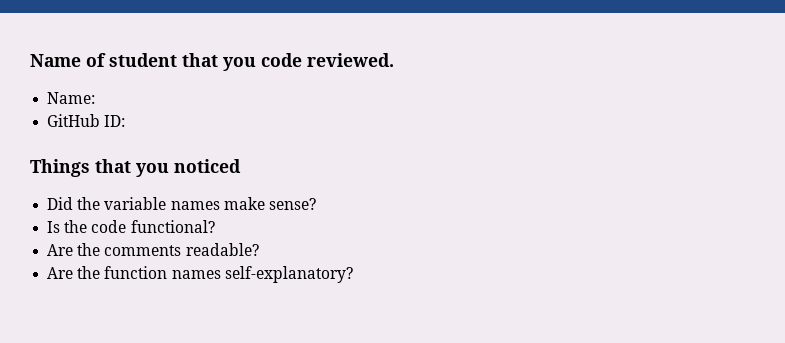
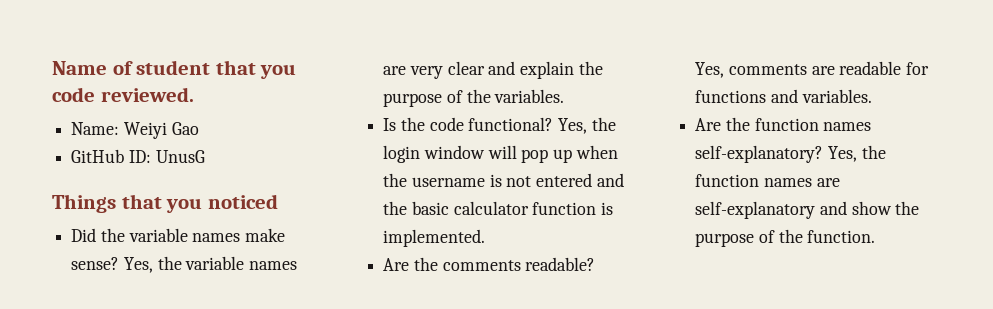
(96, 98) none -> [123,122,199,139] Weiyi Gao
(126, 121) none -> [155,150,205,163] UnusG
[47,220,215,233] [47,243,259,256] // Is the code functional? // Are the comments readable? -> [123,256,298,273] [383,61,603,79] [383,89,565,107] [383,117,616,134] [383,145,618,163] [383,173,624,187] [383,201,614,215] [383,229,486,247] [383,257,596,271] [695,61,930,78] [695,89,872,103] Yes, the variable names are very clear and explain the purpose of the variables. // Is the code functional? Yes, the login window will pop up when the username is not entered and the basic calculator function is implemented. // Are the comments readable? Yes, comments are readable for functions and variables.
(353, 274) none -> [827,145,886,162] [695,174,840,187] [695,201,920,219] [695,229,876,247] Yes, the function names are self-explanatory and show the purpose of the function.

